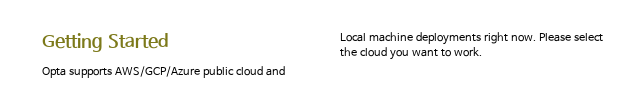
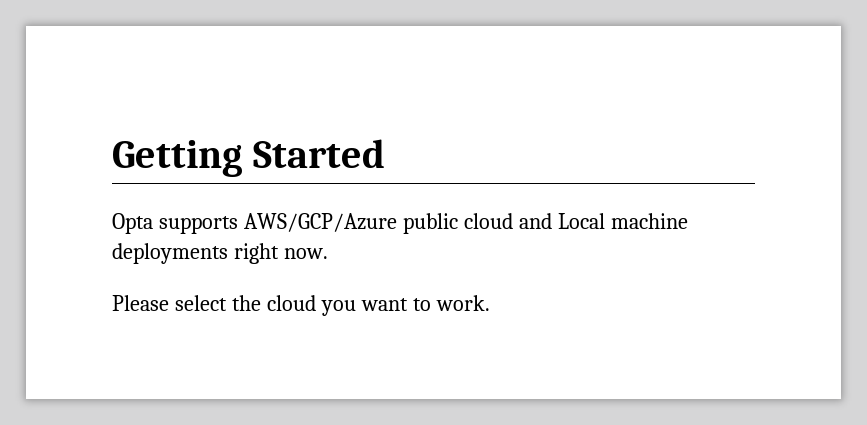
(536, 38) none -> (328, 253) //

